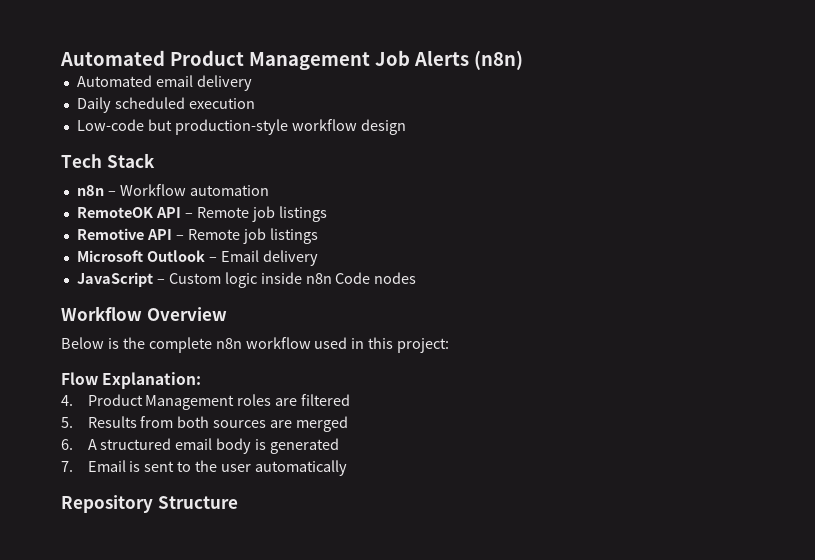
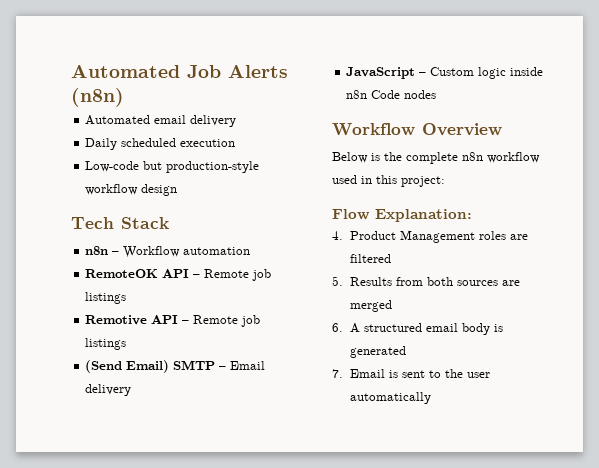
[60,50,370,70] Automated Product Management -> [71,65,180,78] Automated
[76,250,205,262] Microsoft Outlook -> [85,360,216,373] (Send Email) SMTP
[61,495,238,513] // Repository Structure -> (431, 398) none

